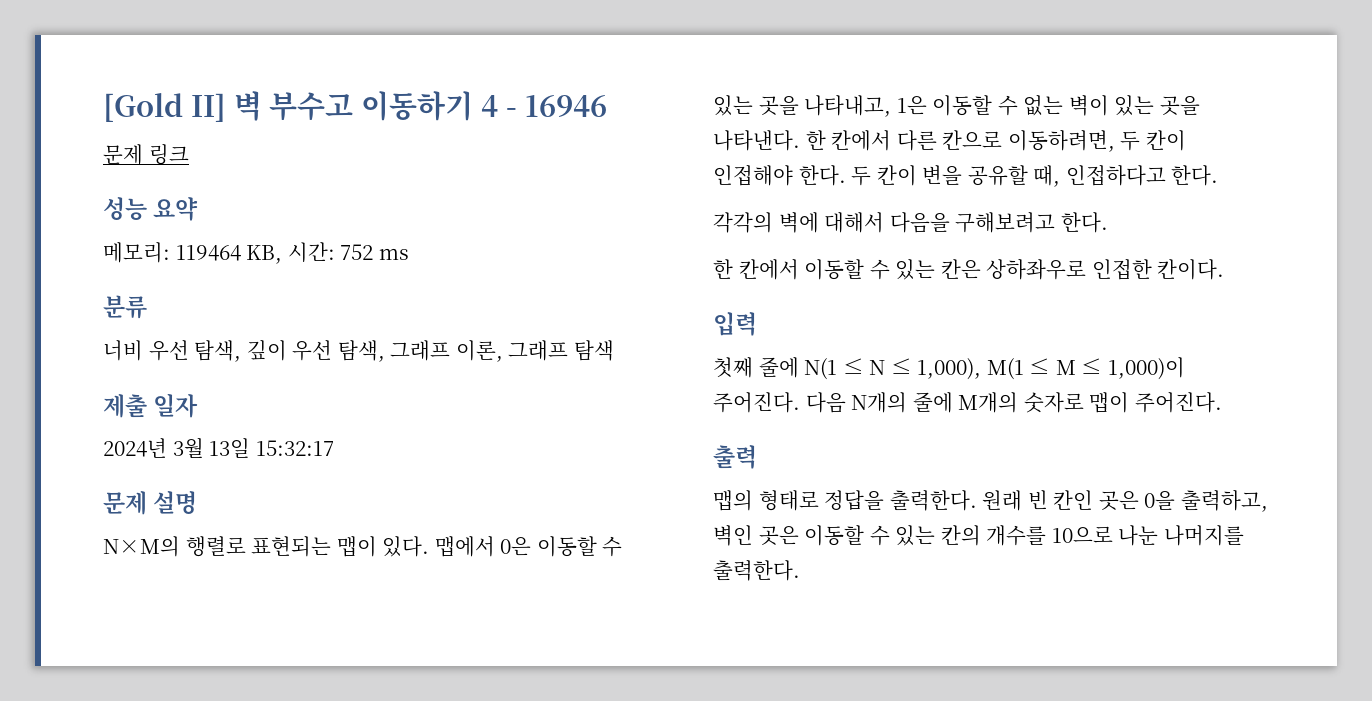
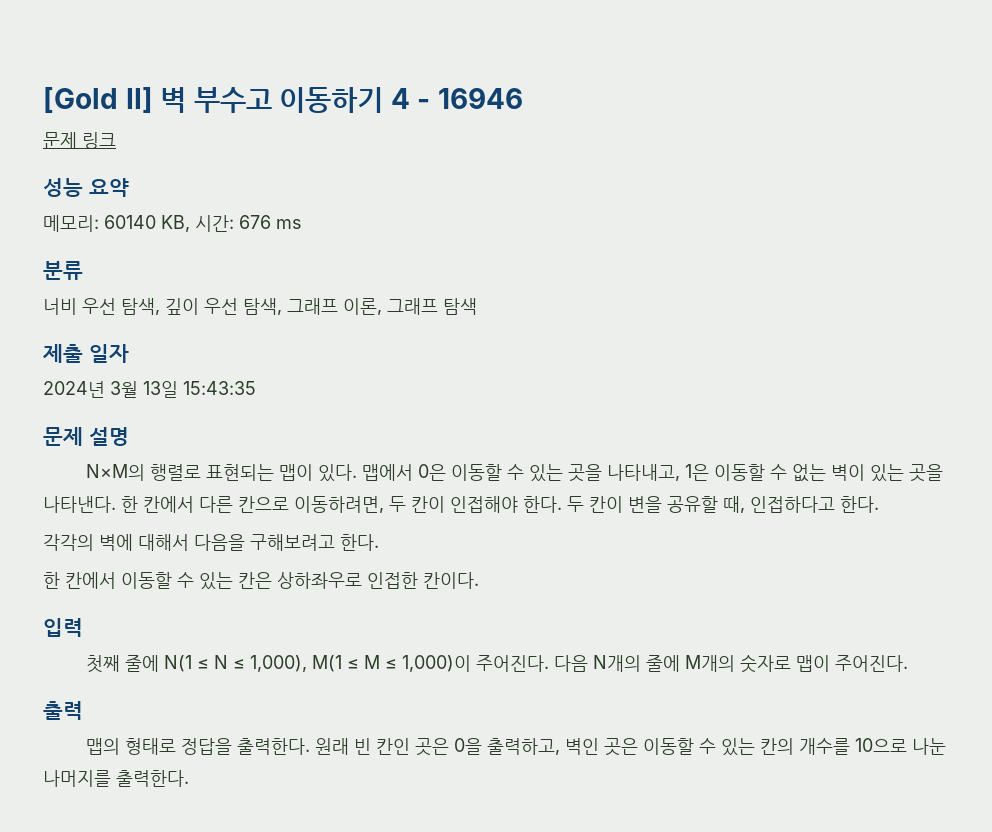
[175,245,241,261] 119464 -> [104,215,156,229] 60140
[340,244,374,260] 752 -> [239,215,271,229] 676
[255,440,334,456] 15:32:17 -> [183,381,256,395] 15:43:35

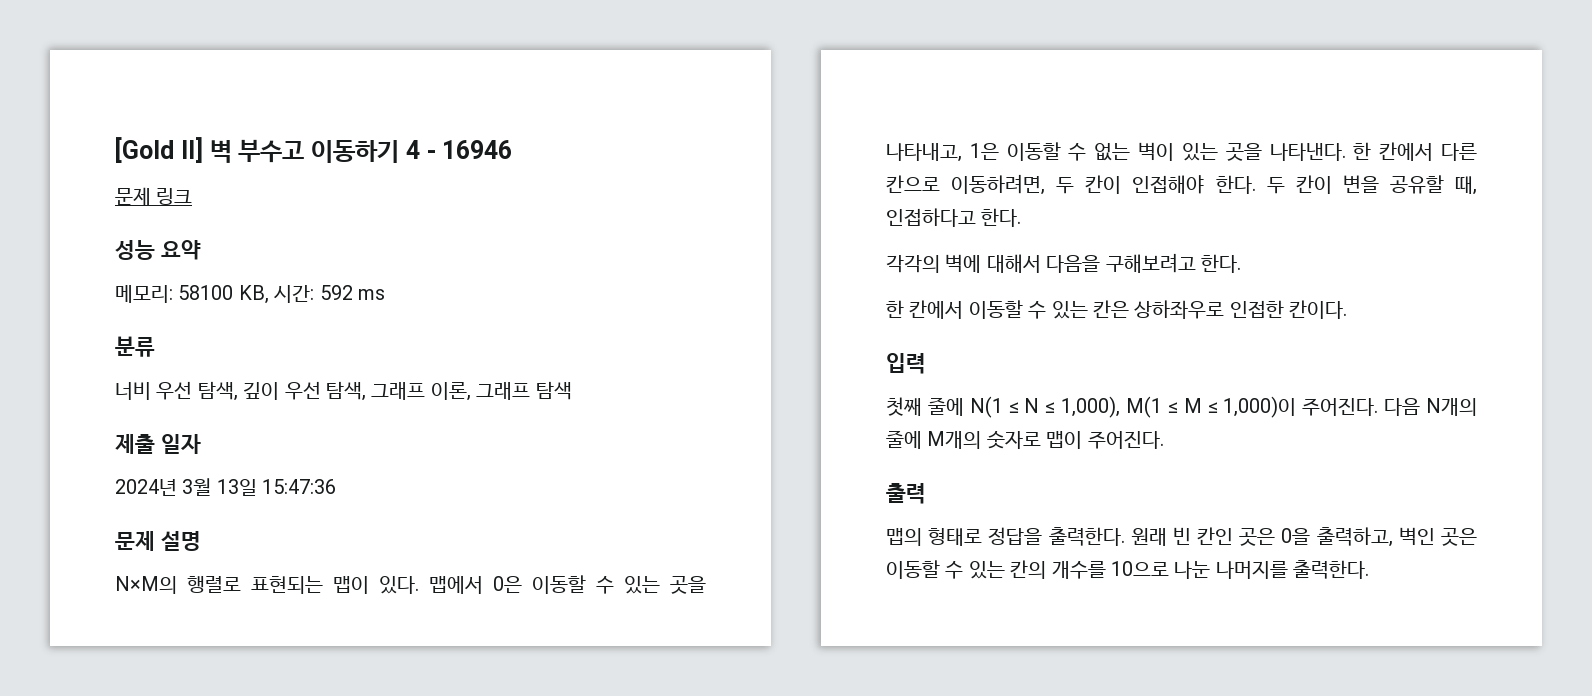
[104,215,156,229] 60140 -> [178,285,234,300] 58100
[239,215,271,229] 676 -> [319,285,353,300] 592
[183,381,256,395] 15:43:35 -> [262,479,337,494] 15:47:36

